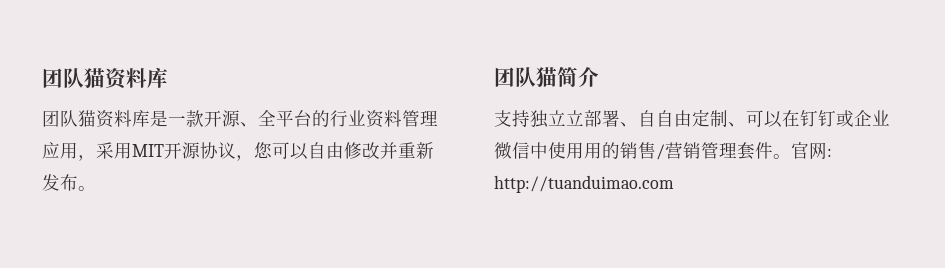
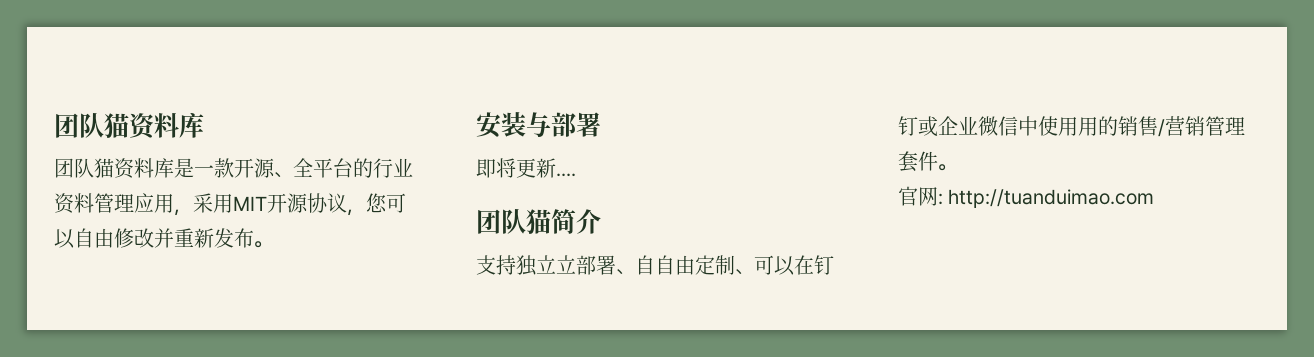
(96, 188) none -> [476,112,601,138] [476,158,576,178] // 安装与部署 // 即将更新....
(791, 156) none -> (957, 167) //

